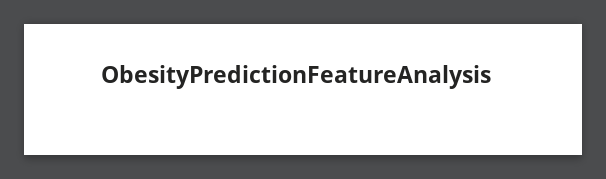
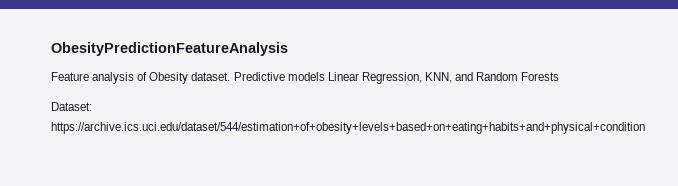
(491, 77) none -> [51,72,560,84] [51,102,92,111] [51,122,645,134] // Feature analysis of Obesity dataset. Predictive models Linear Regression, KNN, and Random Forests // Dataset: https://archive.ics.uci.edu/dataset/544/estimation+of+obesity+levels+based+on+eating+habits+and+physical+condition

